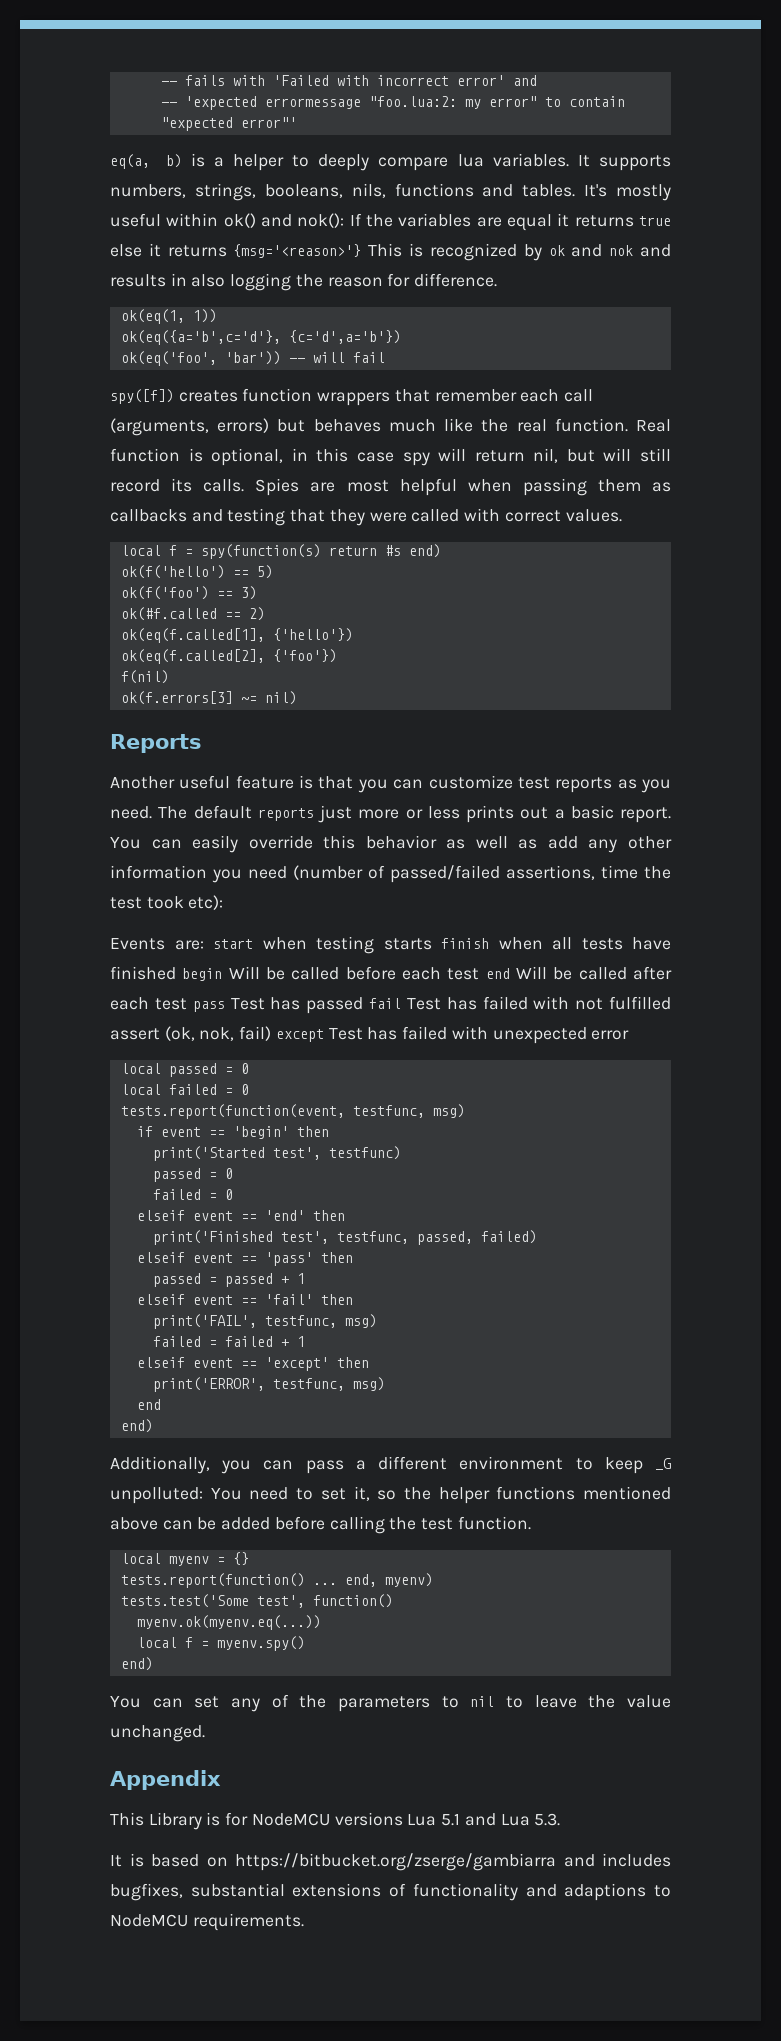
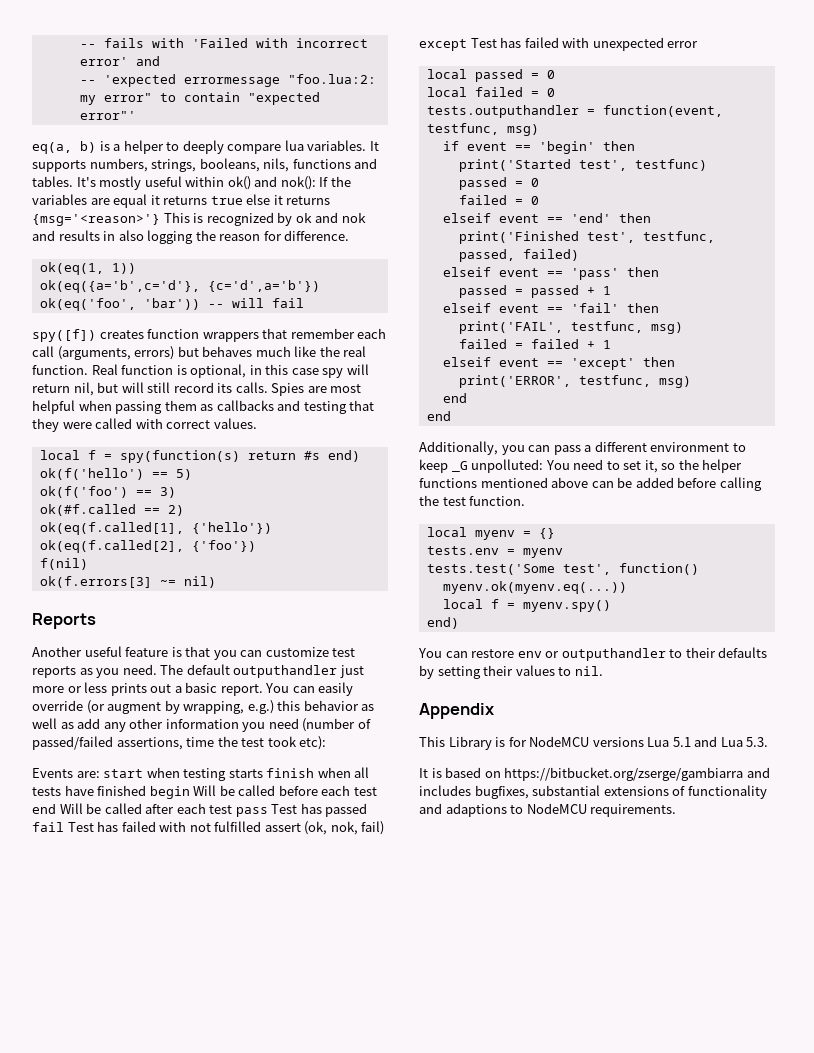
[257,808,314,821] reports -> [233,665,338,678] outputhandler
(313, 842) none -> [86,700,274,714] (or augment by wrapping, e.g.)
[120,1104,345,1119] tests.report(function(event, -> [426,105,723,118] tests.outputhandler = function(event,
[120,1419,153,1433] end) -> [426,411,451,421] end
[120,1573,433,1588] tests.report(function() ... end, myenv) -> [426,546,563,558] tests.env = myenv
[194,1694,672,1712] [110,1725,205,1742] set any of the parameters to nil to leave the value unchanged. -> [471,647,768,661] [419,665,603,679] restore env or outputhandler to their defaults by setting their values to nil.

